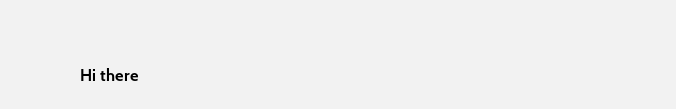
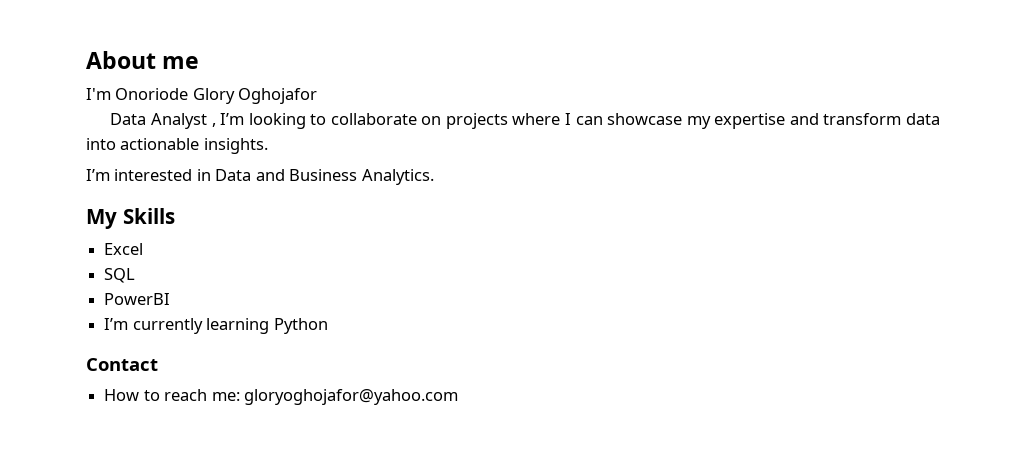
[80,68,140,81] Hi there -> [86,51,200,69] [86,88,318,104] [110,113,941,129] [86,138,268,154] [86,169,434,185] [86,208,175,229] [104,243,144,255] [104,268,136,283] [104,293,171,305] [104,318,328,334] [86,358,158,371] [104,389,458,405] About me // I'm Onoriode Glory Oghojafor // Data Analyst , I’m looking to collaborate on projects where I can showcase my expertise and transform data into actionable insights. // I’m interested in Data and Business Analytics. // My Skills // Excel // SQL // PowerBI // I’m currently learning Python // Contact // How to reach me: gloryoghojafor@yahoo.com

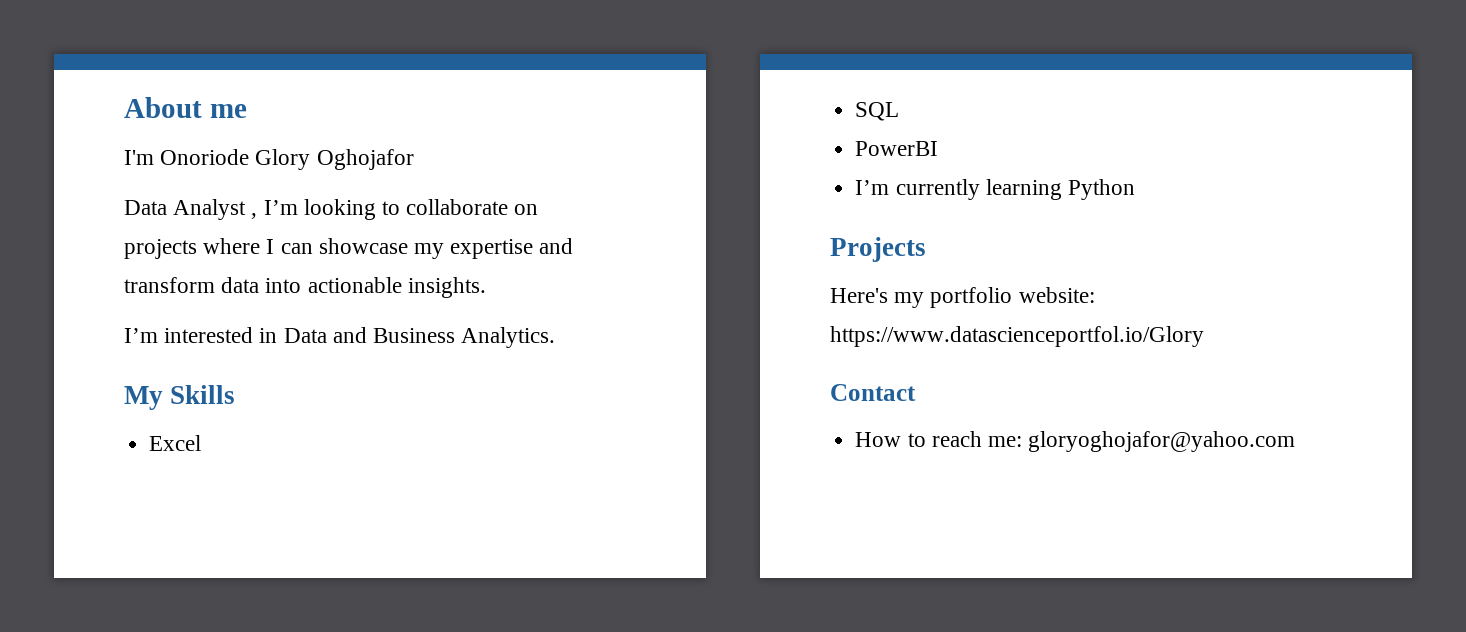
(328, 326) none -> [830,237,926,262] [830,287,1095,308] [830,326,1204,347] // Projects // Here's my portfolio website: https://www.datascienceportfol.io/Glory

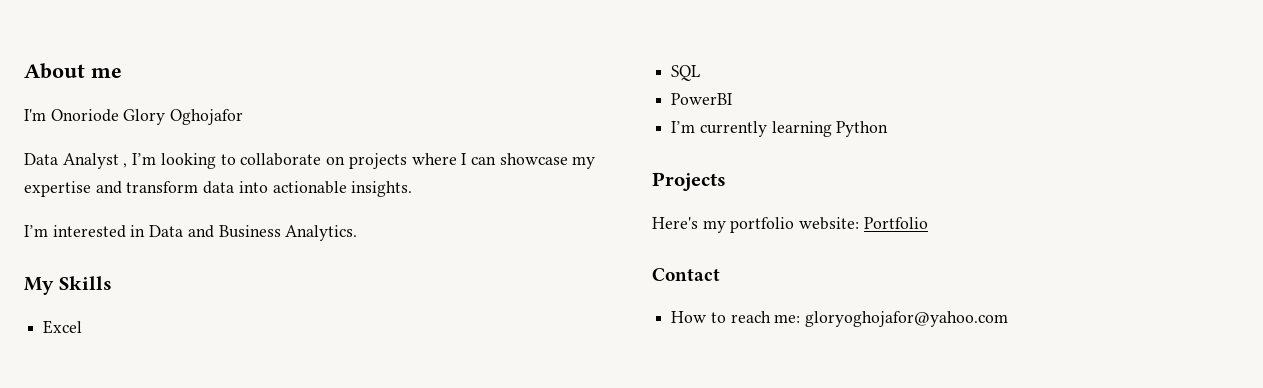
[830,326,1204,347] https://www.datascienceportfol.io/Glory -> [863,217,928,229] Portfolio

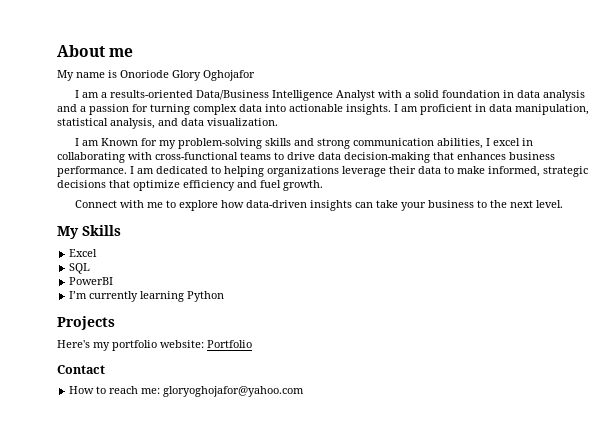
[24,109,46,121] I'm -> [57,70,117,81] My name is
[24,153,596,169] [24,181,413,197] [24,225,358,241] Data Analyst , I’m looking to collaborate on projects where I can showcase my expertise and transform data into actionable insights. // I’m interested in Data and Business Analytics. -> [75,90,586,101] [57,104,589,115] [57,118,278,129] [75,138,534,149] [57,152,555,163] [57,166,588,177] [57,180,323,191] [75,200,564,211] I am a results-oriented Data/Business Intelligence Analyst with a solid foundation in data analysis and a passion for turning complex data into actionable insights. I am proficient in data manipulation, statistical analysis, and data visualization. // I am Known for my problem-solving skills and strong communication abilities, I excel in collaborating with cross-functional teams to drive data decision-making that enhances business performance. I am dedicated to helping organizations leverage their data to make informed, strategic decisions that optimize efficiency and fuel growth. // Connect with me to explore how data-driven insights can take your business to the next level.

